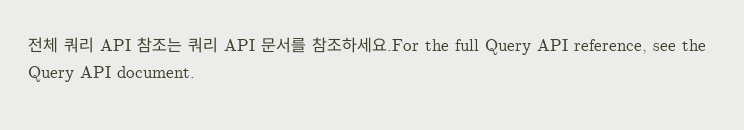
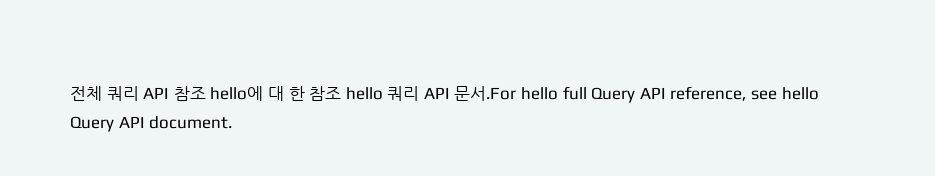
[137,37,449,53] 참조는 쿼리 API 문서를 참조하세요.For the -> [173,86,559,101] 참조 hello에 대 한 참조 hello 쿼리 API 문서.For hello
[682,39,706,51] the -> [781,87,819,100] hello

